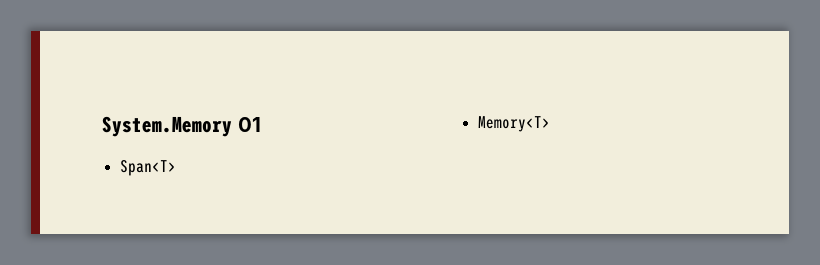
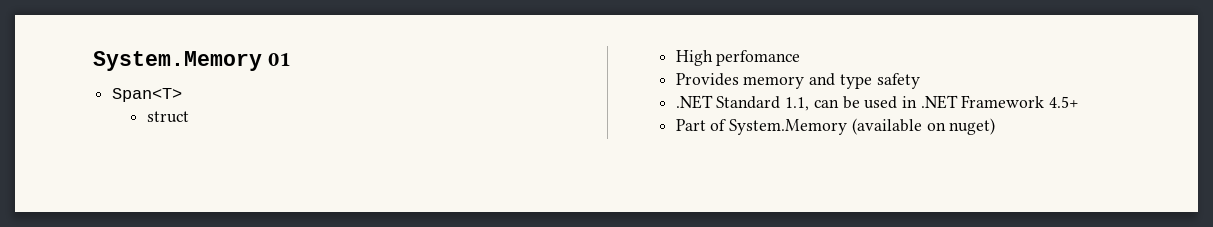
[477,116,550,132] Memory<T> -> [146,111,189,123] [675,50,801,66] [675,73,920,89] [675,95,1080,111] [675,118,996,135] struct // High perfomance // Provides memory and type safety // .NET Standard 1.1, can be used in .NET Framework 4.5+ // Part of System.Memory (available on nuget)

